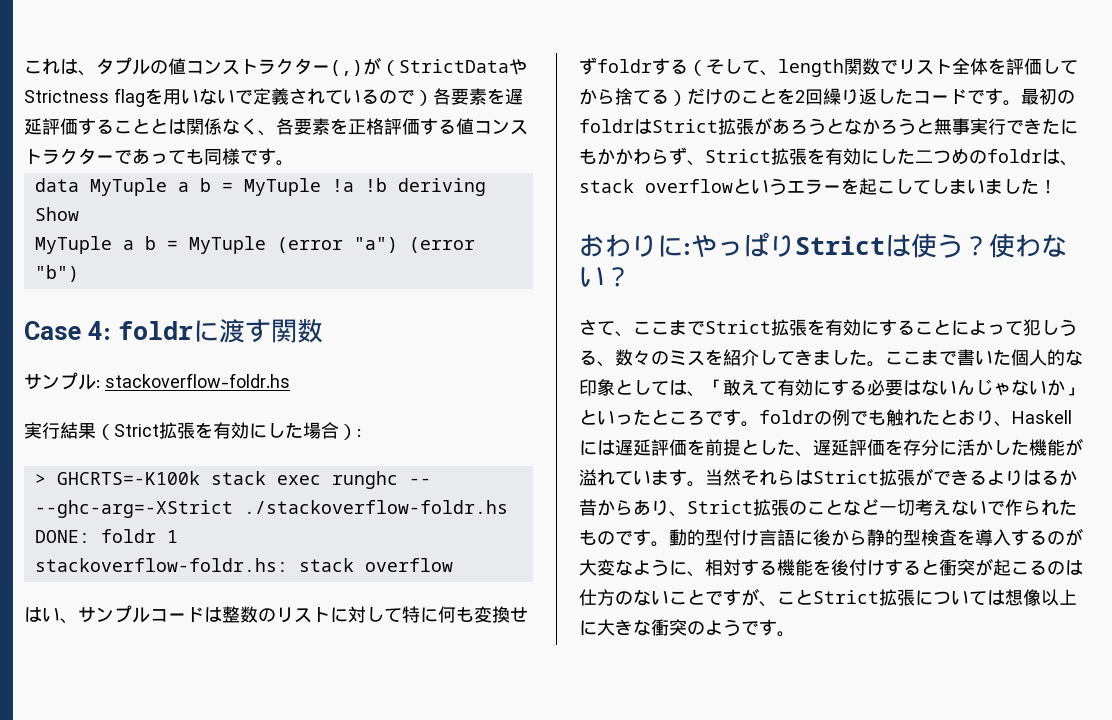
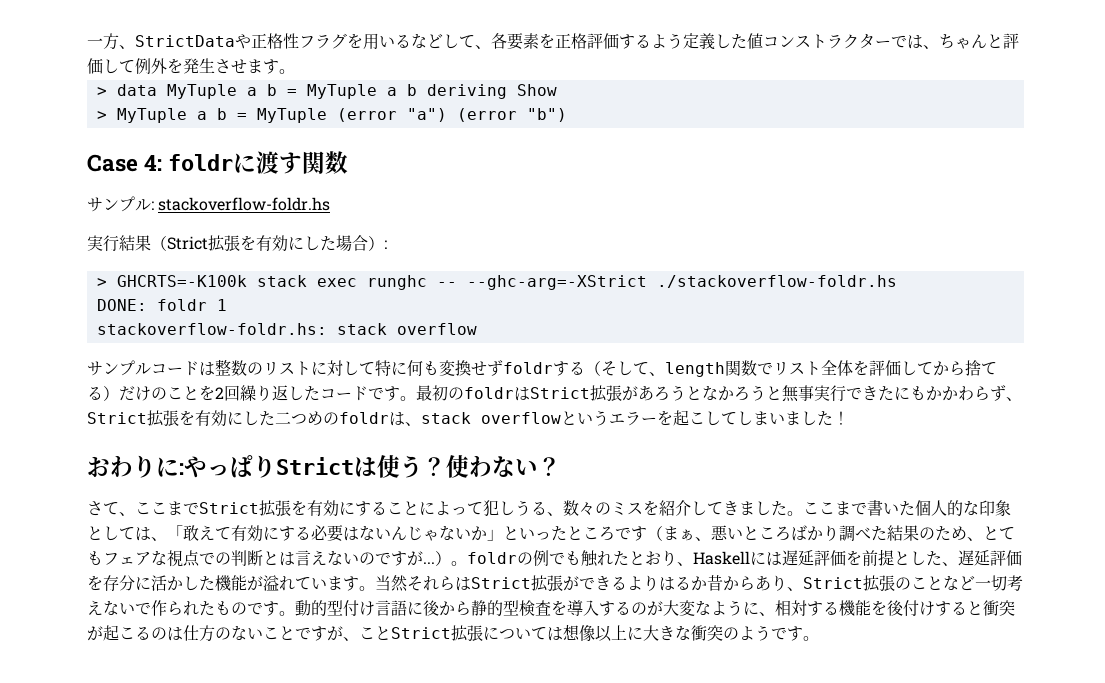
[24,57,527,76] [24,88,523,107] [24,118,258,135] これは、タプルの値コンストラクター(,)が（StrictDataやStrictness flagを用いないで定義されているので）各要素を遅延評価することとは関係なく -> [87,33,475,50] 一方、StrictDataや正格性フラグを用いるなどして
(456, 126) none -> [651,33,747,50] よう定義した
[132,148,258,165] あっても同様で -> [907,33,1019,49] [87,58,263,74] は、ちゃんと評価して例外を発生させま
(294, 163) none -> [96,87,107,96] >
[331,178,387,192] !a !b -> [386,84,417,96] a b
(79, 214) none -> [96,111,107,120] >
[24,607,78,624] はい、 -> (477, 329) none
(741, 417) none -> [647,525,1015,541] [87,550,451,567] （まぁ、悪いところばかり調べた結果のため、とてもフェアな視点での判断とは言えないのですが...）

